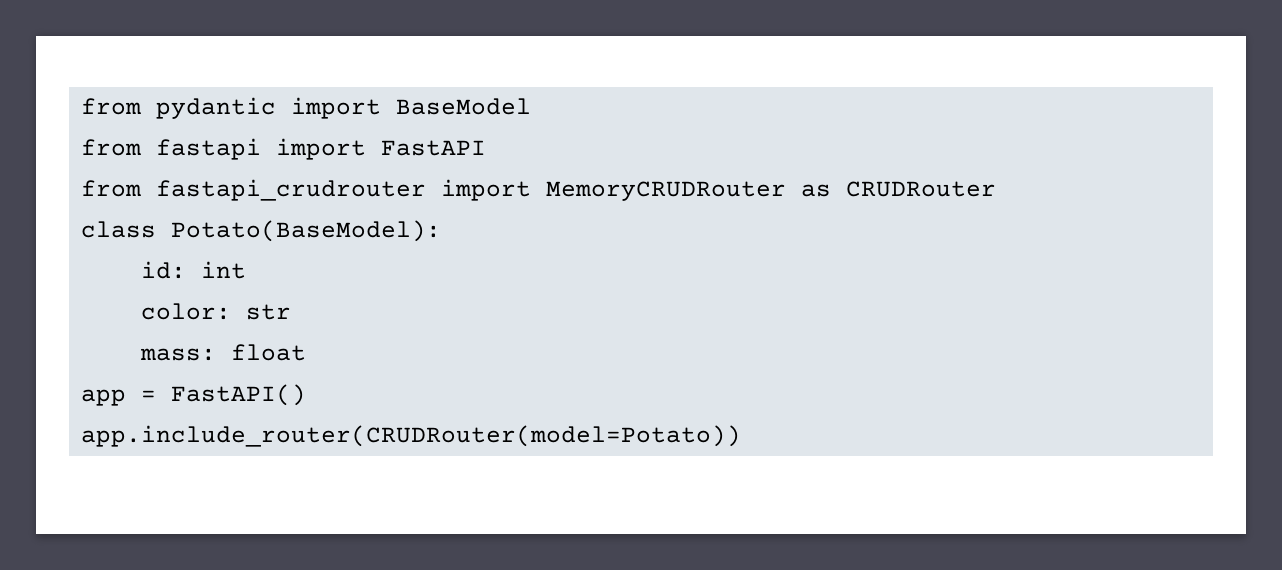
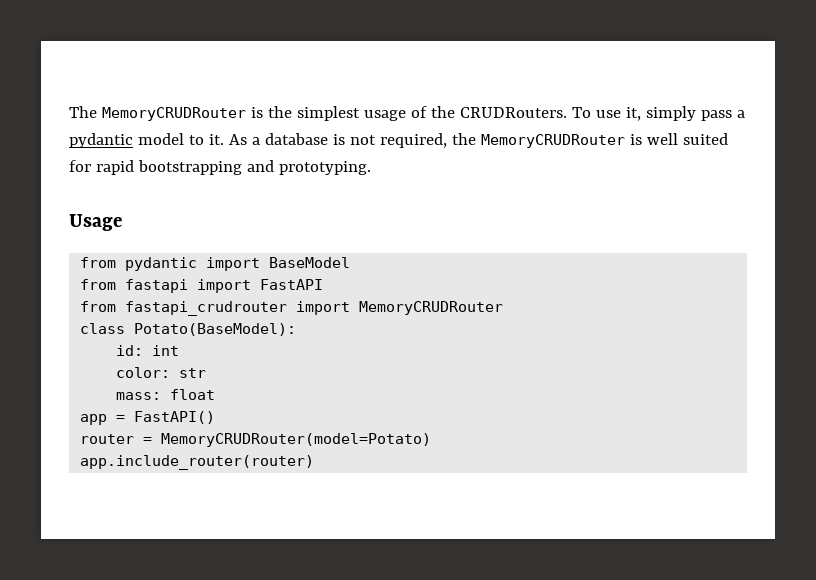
(81, 106) none -> [69,106,745,121] [69,133,728,148] [69,160,371,175] [69,214,122,231] The MemoryCRUDRouter is the simplest usage of the CRUDRouters. To use it, simply pass a pydantic model to it. As a database is not required, the MemoryCRUDRouter is well suited for rapid bootstrapping and prototyping. // Usage //
[801,181,997,197] as CRUDRouter -> (504, 308) none
[81,425,742,447] app.include_router(CRUDRouter(model=Potato)) -> [80,433,432,447] [80,455,315,470] router = MemoryCRUDRouter(model=Potato) // app.include_router(router)

